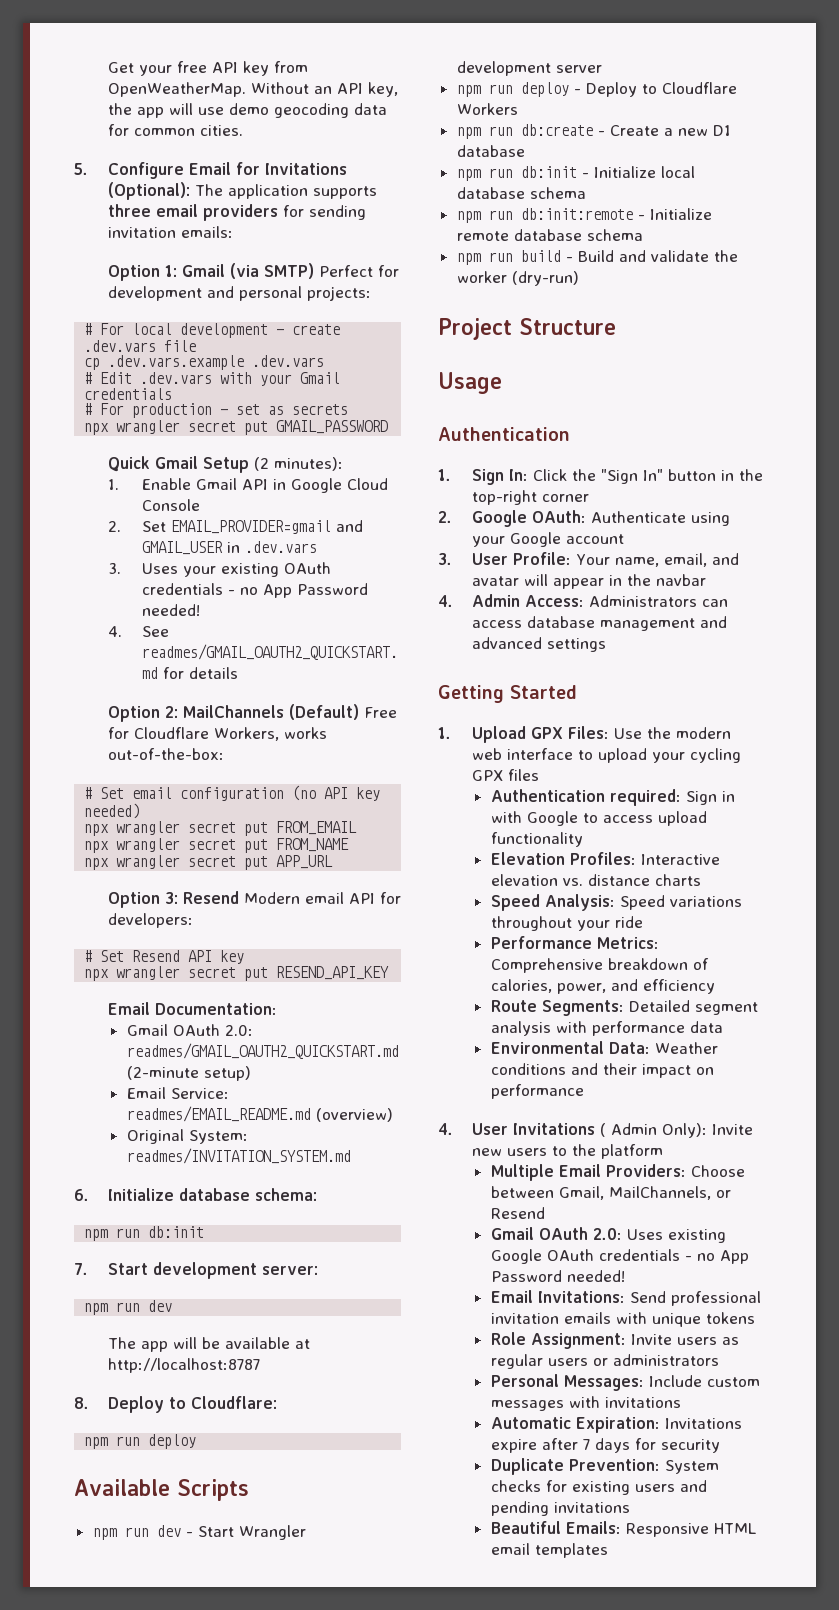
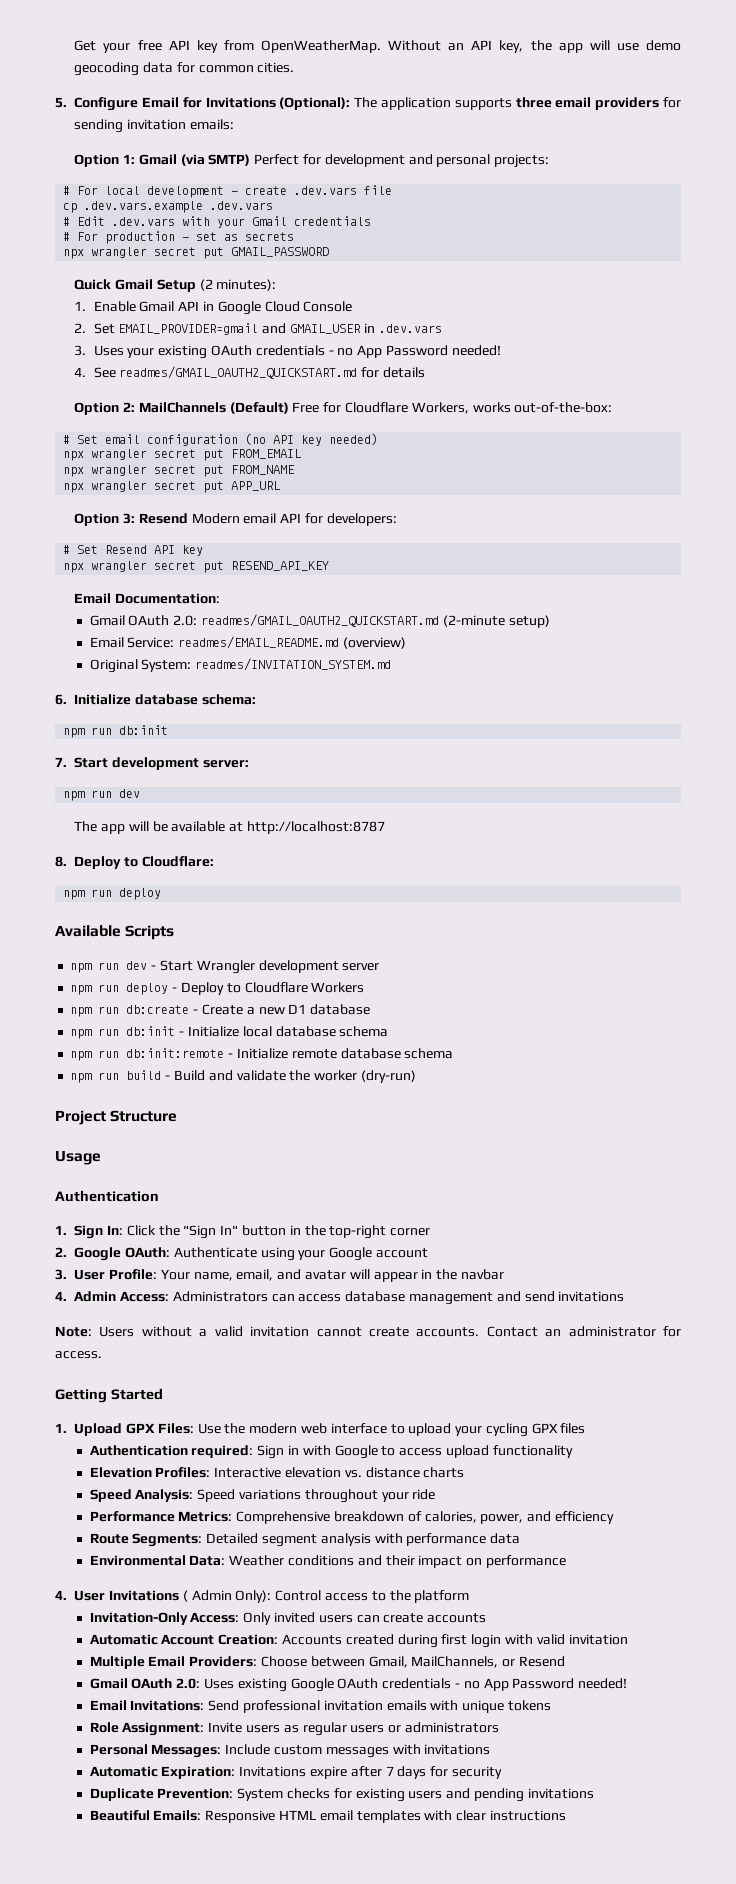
[471,637,606,652] advanced settings -> [524,1291,625,1302] [55,1326,681,1337] [55,1351,102,1359] send invitations // Note: Users without a valid invitation cannot create accounts. Contact an administrator for access.
[711,1124,753,1135] [471,1148,547,1156] Invite new users -> [275,1590,368,1601] Control access
(663, 1151) none -> [89,1612,487,1625] [89,1634,628,1648] // Invitation-Only Access: Only invited users can create accounts // Automatic Account Creation: Accounts created during first login with valid invitation
(608, 1550) none -> [424,1810,566,1821] with clear instructions

